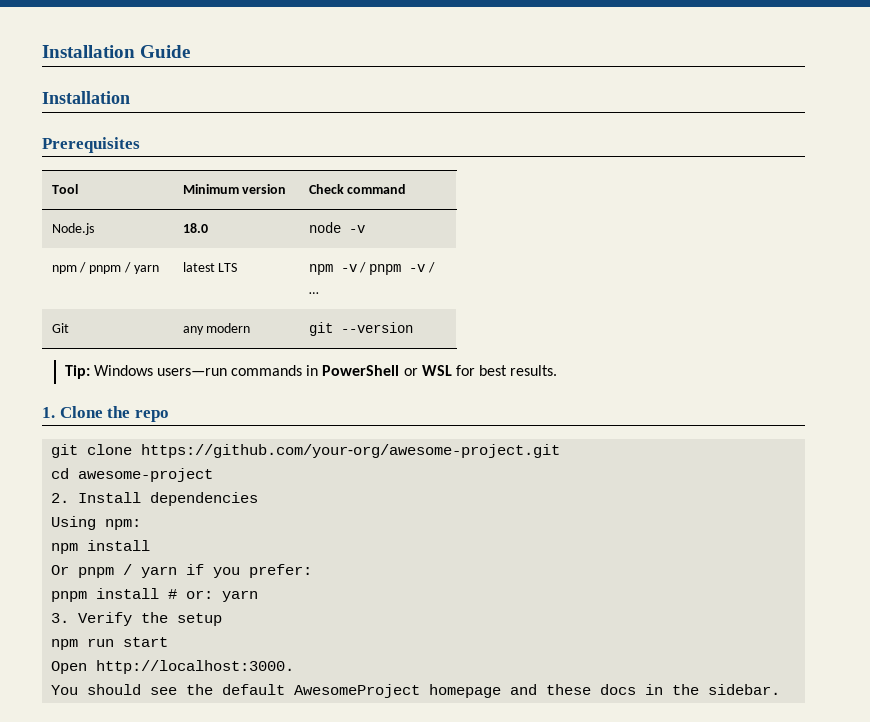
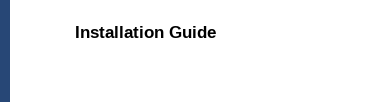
[42,91,130,104] [42,137,140,153] [51,184,78,194] [182,184,287,194] [308,184,407,194] [51,223,94,235] [182,223,208,233] [308,222,365,233] [51,262,159,274] [182,262,238,272] [308,262,435,275] [308,292,319,294] [51,323,69,333] [182,323,251,335] [308,322,413,336] [64,365,558,379] [42,406,169,422] [51,444,561,458] [51,468,214,482] [51,492,259,506] [51,516,142,530] [51,540,151,554] [51,564,313,578] [51,588,259,602] [51,612,223,626] [51,637,169,650] [51,660,295,674] [51,684,781,698] // Installation // Prerequisites // Tool | Minimum version | Check command // Node.js | 18.0 | node -v // npm / pnpm / yarn | latest LTS | npm -v / pnpm -v / … // Git | any modern | git --version // Tip: Windows users—run commands in PowerShell or WSL for best results. // 1. Clone the repo // git clone https://github.com/your‑org/awesome-project.git // cd awesome-project // 2. Install dependencies // Using npm: // npm install // Or pnpm / yarn if you prefer: // pnpm install # or: yarn // 3. Verify the setup // npm run start // Open http://localhost:3000. // You should see the default AwesomeProject homepage and these docs in the sidebar. -> (216, 32) none

